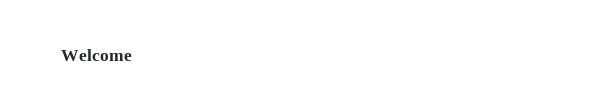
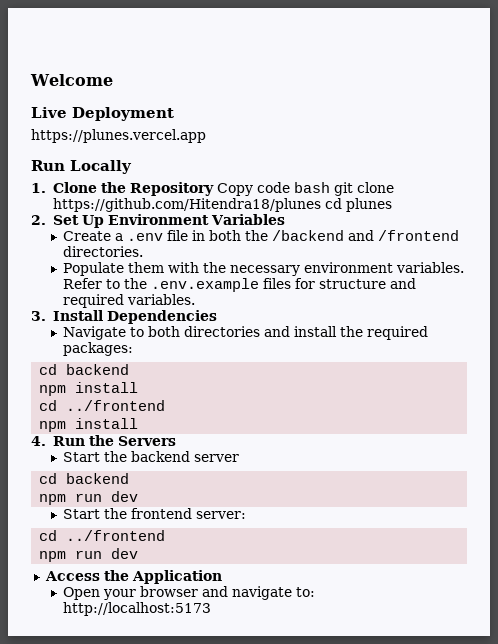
(132, 55) none -> [31,107,174,121] [31,129,206,143] [31,160,132,174] [31,182,394,196] [52,198,392,212] [31,214,285,228] [63,230,460,241] [63,246,144,257] [63,262,465,276] [63,278,417,292] [63,294,196,308] [31,310,217,324] [63,326,429,340] [63,342,134,356] [39,364,130,375] [39,382,139,396] [39,400,166,411] [39,418,139,432] [31,435,176,446] [63,451,240,462] [39,473,130,484] [39,491,139,505] [63,508,247,519] [39,530,166,541] [39,548,139,562] [44,570,222,584] [63,586,316,600] [63,602,212,616] // Live Deployment // https://plunes.vercel.app // Run Locally // 1. Clone the Repository Copy code bash git clone https://github.com/Hitendra18/plunes cd plunes // 2. Set Up Environment Variables // Create a .env file in both the /backend and /frontend directories. // Populate them with the necessary environment variables. Refer to the .env.example files for structure and required variables. // 3. Install Dependencies // Navigate to both directories and install the required packages: // cd backend // npm install // cd ../frontend // npm install // 4. Run the Servers // Start the backend server // cd backend // npm run dev // Start the frontend server: // cd ../frontend // npm run dev // Access the Application // Open your browser and navigate to: http://localhost:5173

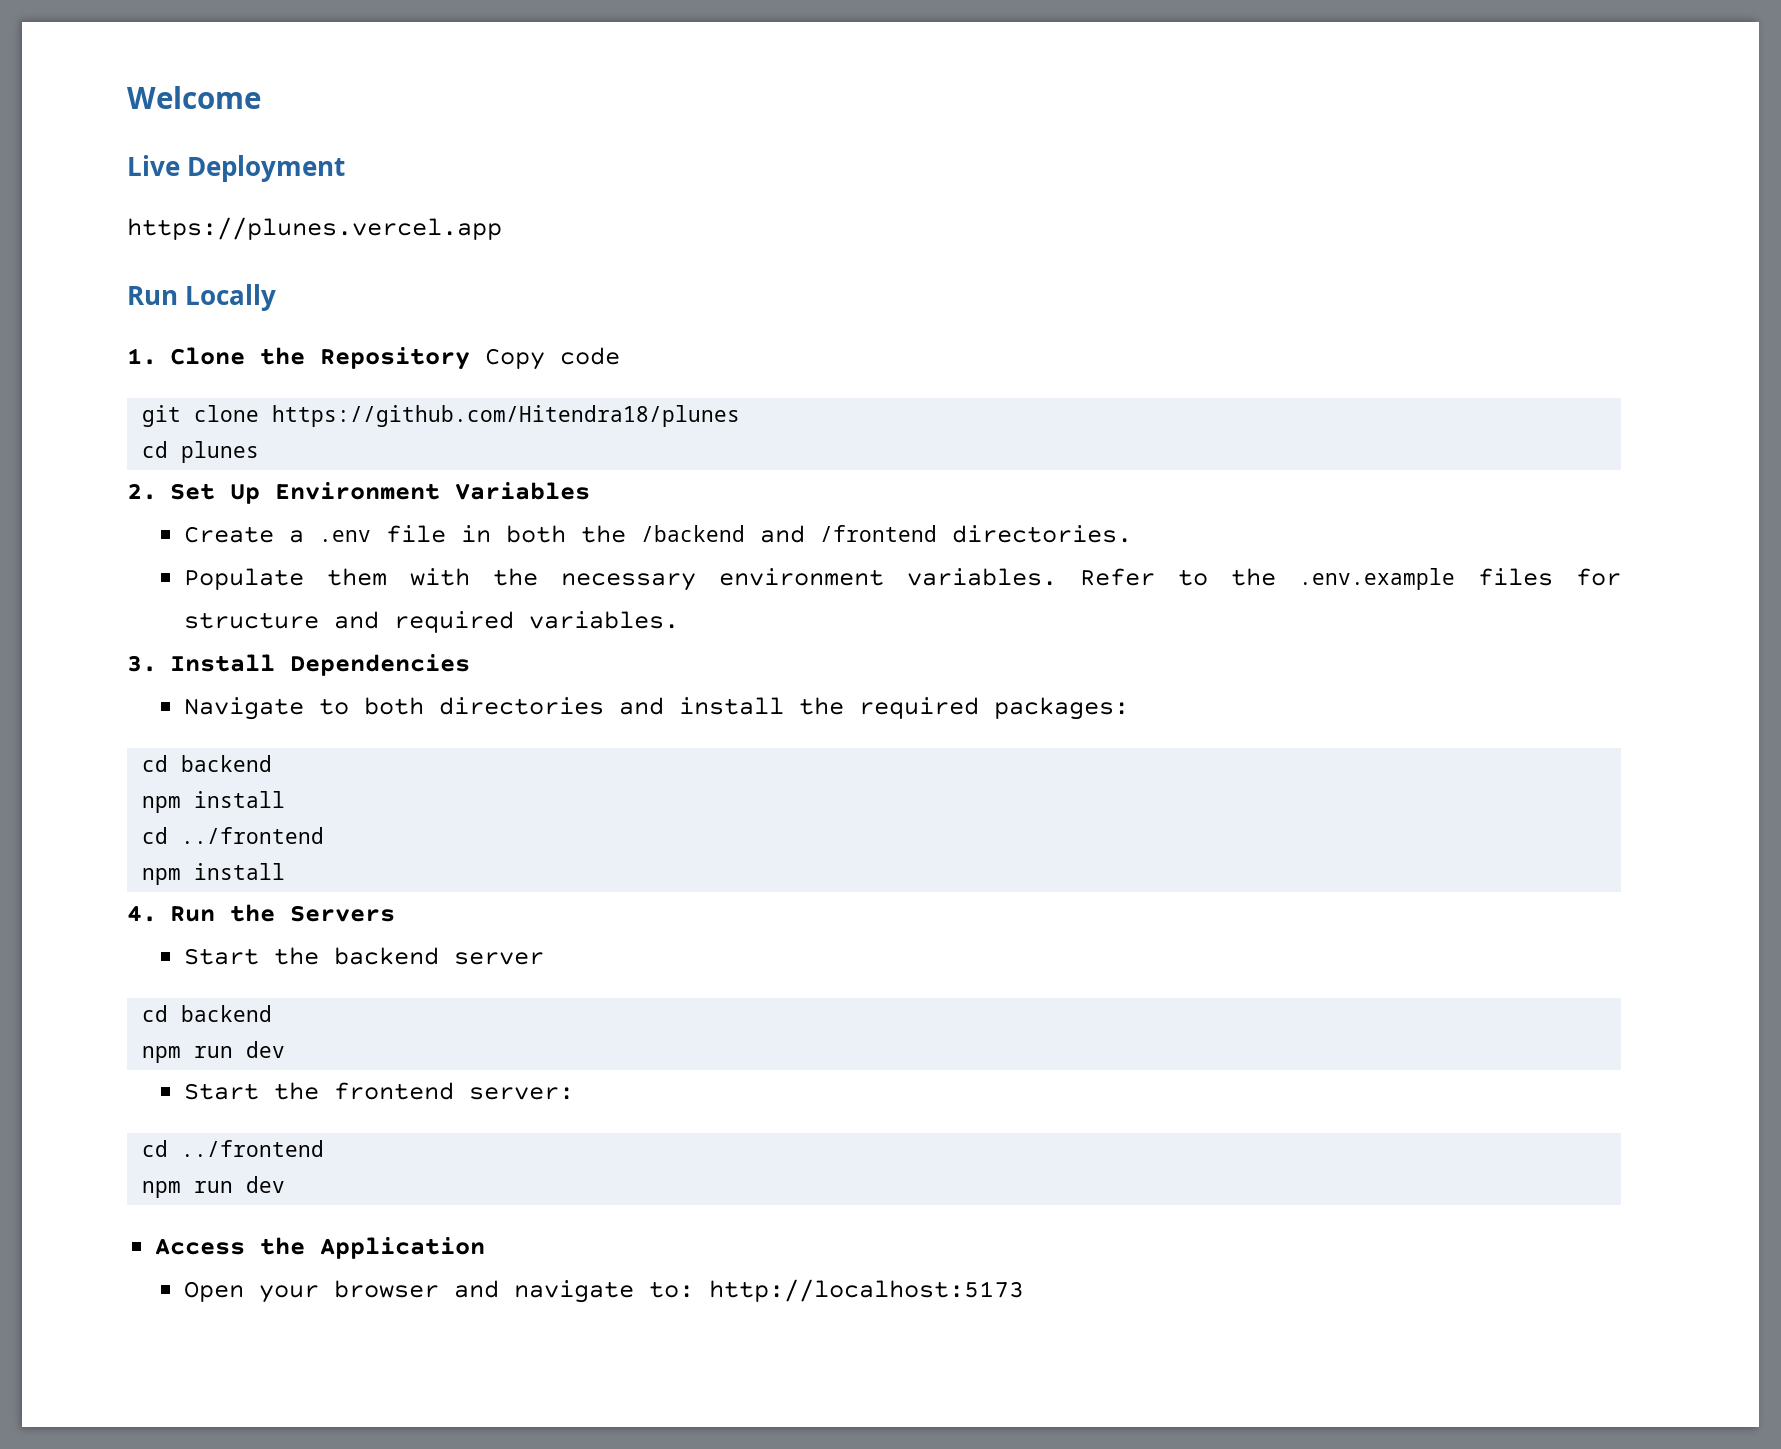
[293,182,330,193] bash -> (620, 356) //
(321, 205) none -> (741, 416) //

